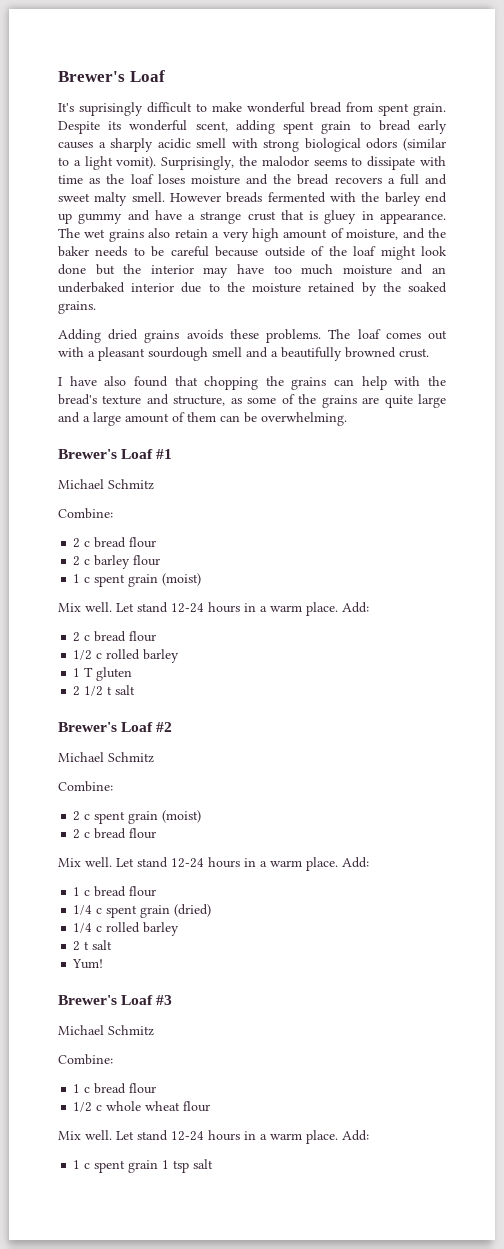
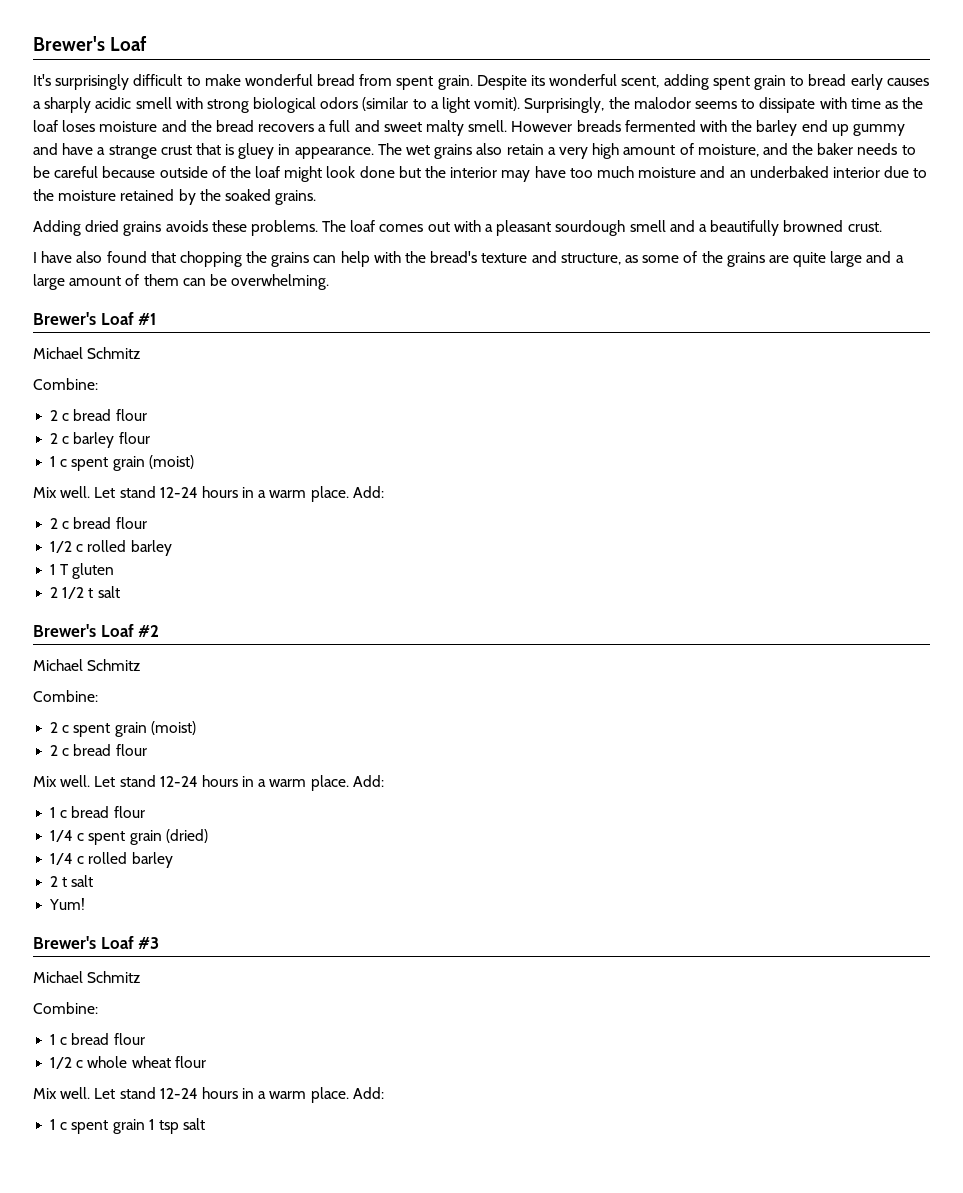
[79,102,143,116] suprisingly -> [55,74,130,90] surprisingly

